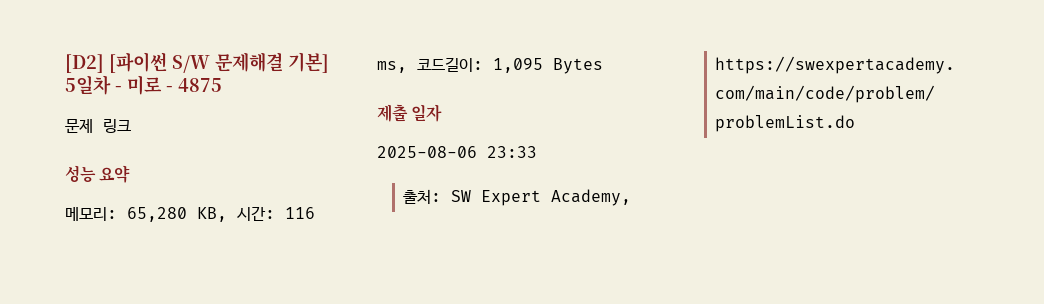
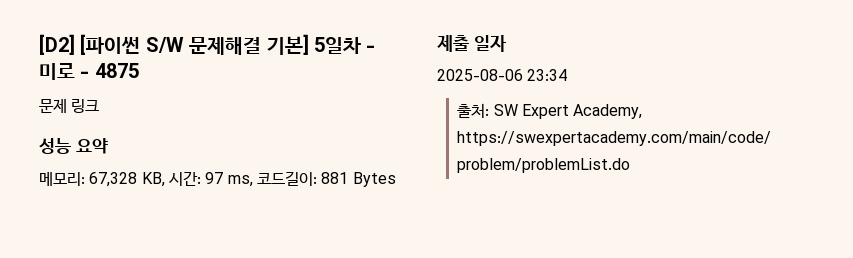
[127,207,187,222] 65,280 -> [89,172,138,187] 67,328
[285,207,315,219] 116 -> [205,172,224,184] 97
[493,58,543,73] 1,095 -> [321,172,349,184] 881
[487,146,537,158] 23:33 -> [527,69,568,81] 23:34

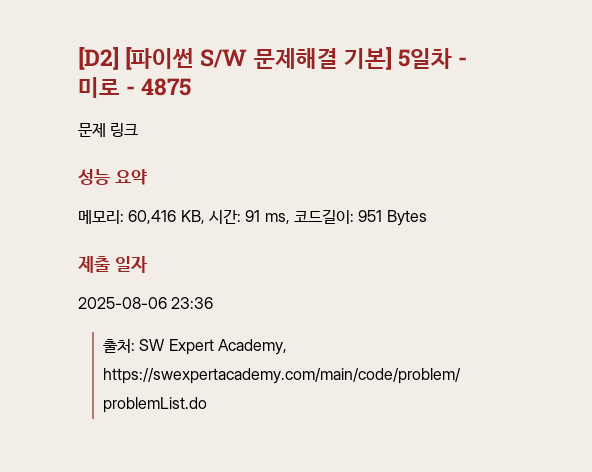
[89,172,138,187] 67,328 -> [128,210,177,224] 60,416
[205,172,224,184] 97 -> [245,210,261,222] 91
[321,172,349,184] 881 -> [358,210,383,222] 951
[527,69,568,81] 23:34 -> [171,297,214,309] 23:36

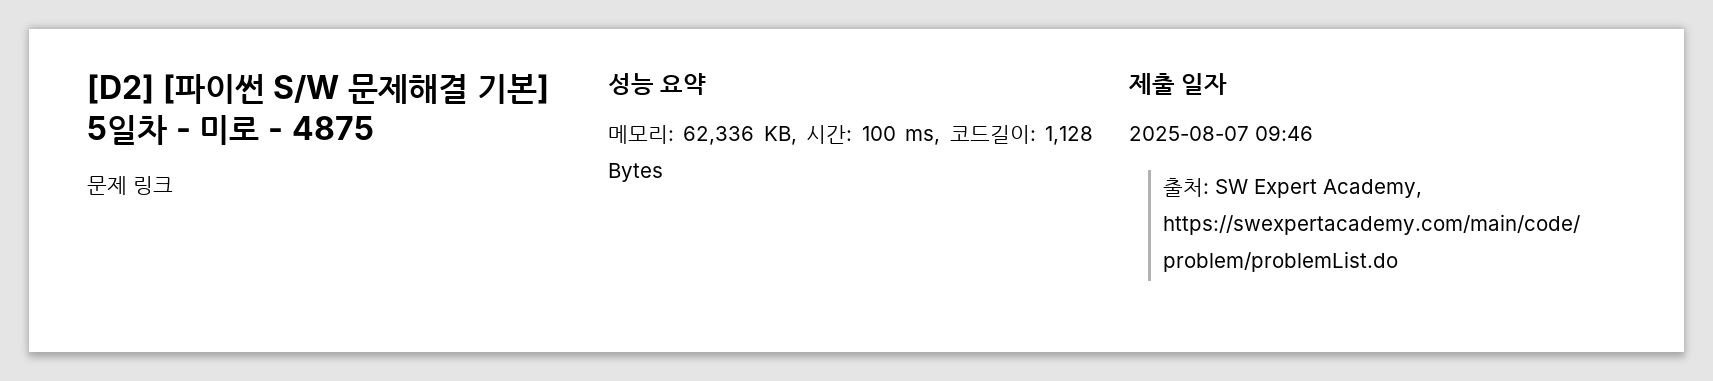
[128,210,177,224] 60,416 -> [683,126,755,145] 62,336
[245,210,261,222] 91 -> [861,126,896,141] 100
[358,210,383,222] 951 -> [1045,126,1093,145] 1,128
[78,297,214,309] 2025-08-06 23:36 -> [1129,125,1313,141] 2025-08-07 09:46

